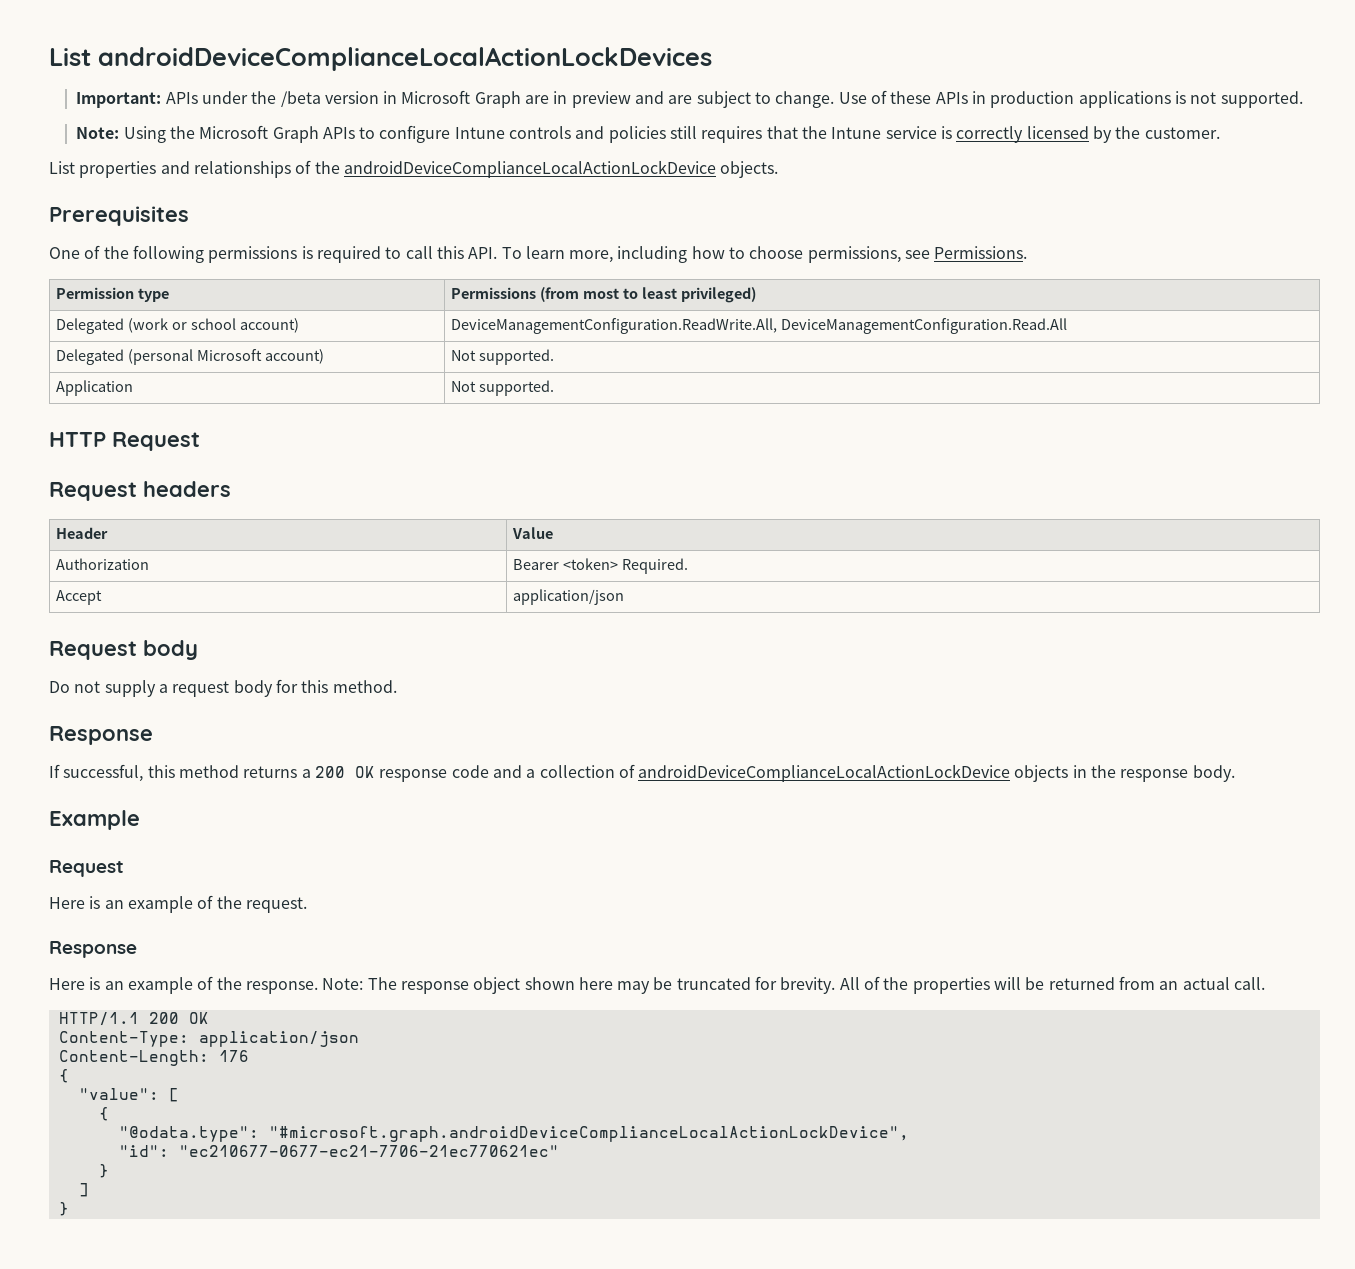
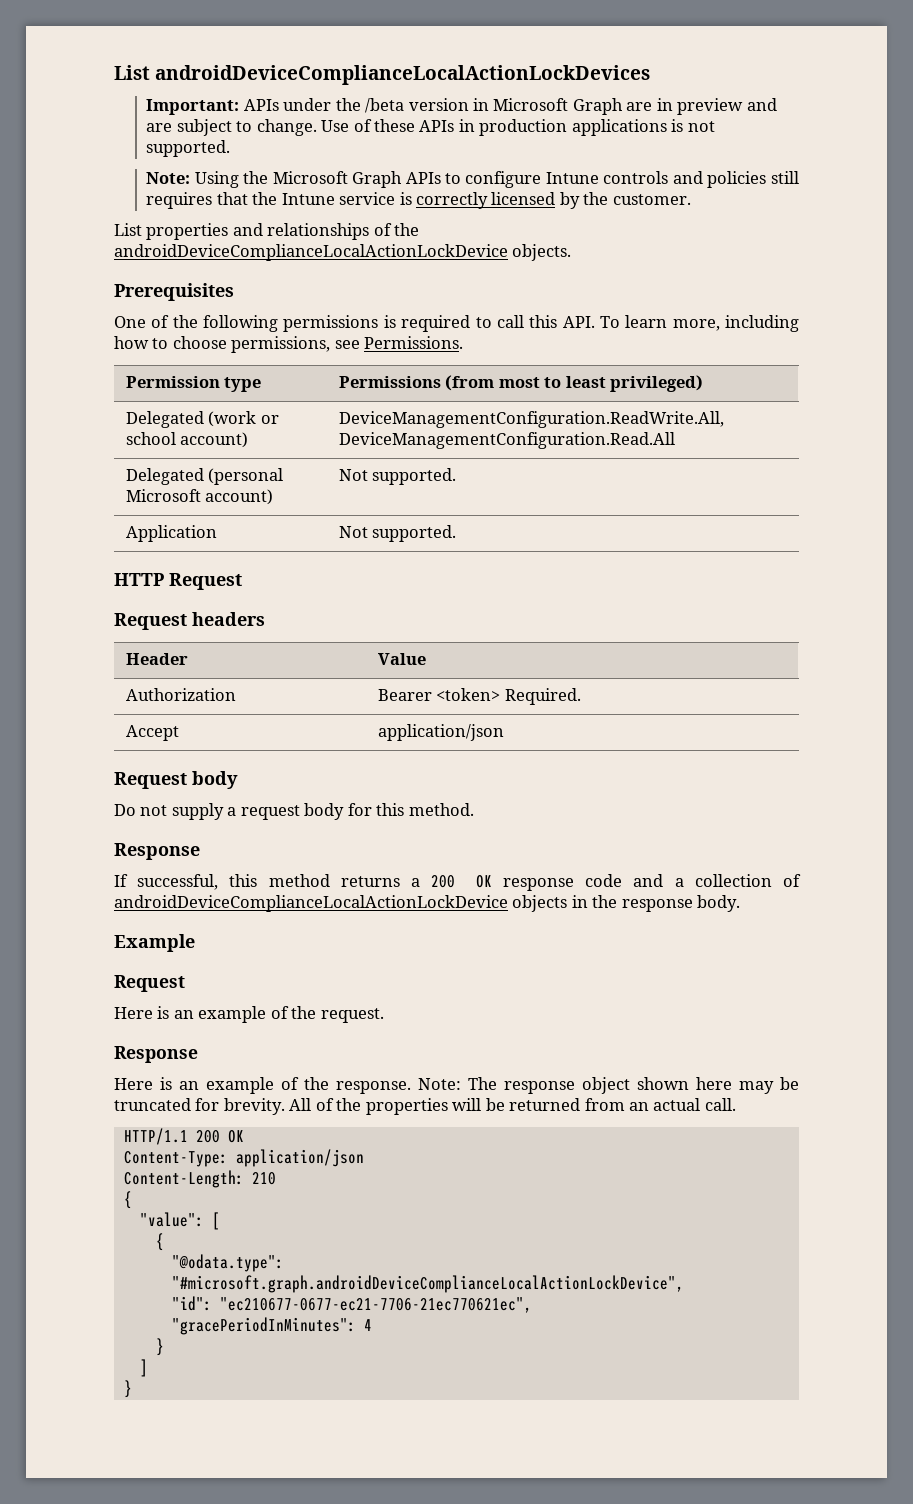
[218,1050,249,1062] 176 -> [251,1172,276,1185] 210
[178,1145,559,1157] "ec210677-0677-ec21-7706-21ec770621ec" -> [219,1297,532,1313] [171,1317,372,1335] "ec210677-0677-ec21-7706-21ec770621ec", // "gracePeriodInMinutes": 4

